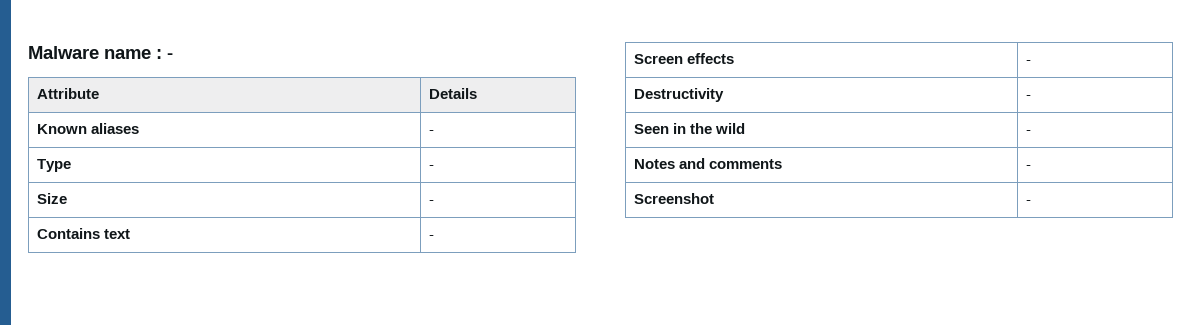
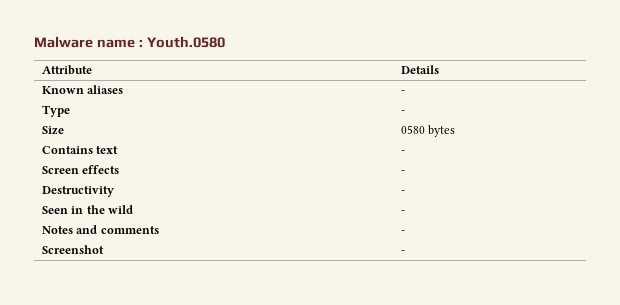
[167,53,173,59] - -> [146,36,225,48] Youth.0580
[428,200,434,204] - -> [400,125,456,137] 0580 bytes

